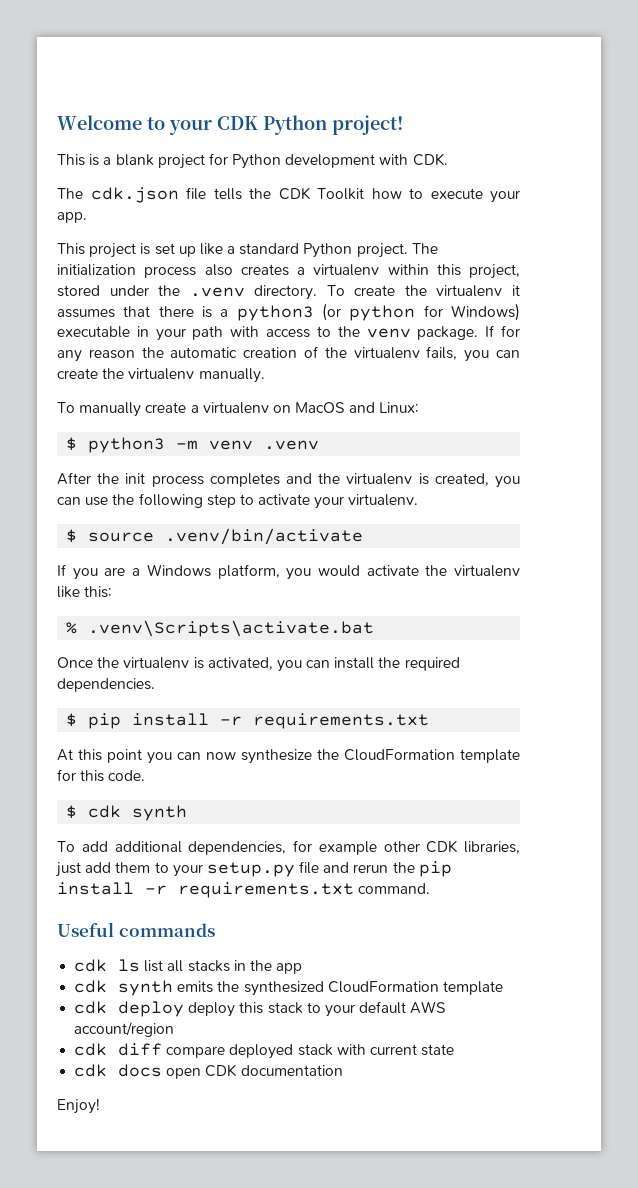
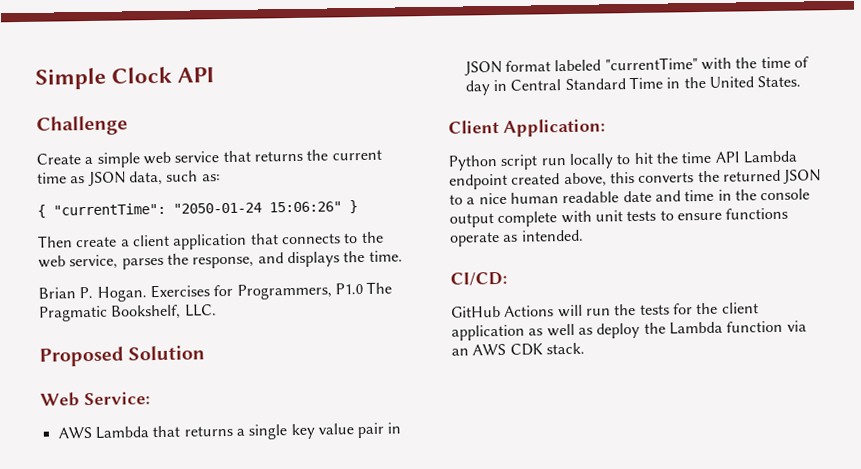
[57,115,403,135] [57,153,448,169] [57,187,520,203] [57,212,87,223] [57,243,438,258] [57,264,520,279] [57,285,520,300] [57,303,520,321] [57,325,520,341] [57,346,520,362] [57,368,265,383] [57,402,420,417] [66,437,320,453] [57,472,520,488] [57,493,419,509] [66,528,364,545] [57,564,520,580] [57,586,113,598] [66,620,375,637] [57,657,460,672] [57,678,155,692] [66,713,430,729] [57,749,520,764] [57,769,146,782] [66,805,188,821] [57,840,520,855] [56,861,452,877] [57,882,431,898] [57,922,215,937] [74,959,303,974] [74,980,503,996] [74,1001,447,1017] [74,1022,175,1037] [74,1043,455,1059] [74,1064,343,1079] [57,1098,100,1114] Welcome to your CDK Python project! // This is a blank project for Python development with CDK. // The cdk.json file tells the CDK Toolkit how to execute your app. // This project is set up like a standard Python project. The initialization process also creates a virtualenv within this project, stored under the .venv directory. To create the virtualenv it assumes that there is a python3 (or python for Windows) executable in your path with access to the venv package. If for any reason the automatic creation of the virtualenv fails, you can create the virtualenv manually. // To manually create a virtualenv on MacOS and Linux: // $ python3 -m venv .venv // After the init process completes and the virtualenv is created, you can use the following step to activate your virtualenv. // $ source .venv/bin/activate // If you are a Windows platform, you would activate the virtualenv like this: // % .venv\Scripts\activate.bat // Once the virtualenv is activated, you can install the required dependencies. // $ pip install -r requirements.txt // At this point you can now synthesize the CloudFormation template for this code. // $ cdk synth // To add additional dependencies, for example other CDK libraries, just add them to your setup.py file and rerun the pip install -r requirements.txt command. // Useful commands // cdk ls list all stacks in the app // cdk synth emits the synthesized CloudFormation template // cdk deploy deploy this stack to your default AWS account/region // cdk diff compare deployed stack with current state // cdk docs open CDK documentation // Enjoy! -> [35,66,215,90] [36,115,128,136] [36,149,382,168] [37,170,221,187] [37,200,358,218] [37,231,384,250] [38,250,403,270] [38,281,393,302] [39,304,217,322] [39,345,206,367] [40,391,151,407] [57,422,402,440] [463,56,809,76] [464,75,802,96] [448,118,606,137] [448,150,797,171] [449,169,822,190] [449,188,811,205] [449,207,789,228] [449,229,584,247] [450,271,508,286] [451,302,759,318] [451,320,807,341] [451,342,585,356] Simple Clock API // Challenge // Create a simple web service that returns the current time as JSON data, such as: // { "currentTime": "2050-01-24 15:06:26" } // Then create a client application that connects to the web service, parses the response, and displays the time. // Brian P. Hogan. Exercises for Programmers, P1.0 The Pragmatic Bookshelf, LLC. // Proposed Solution // Web Service: // AWS Lambda that returns a single key value pair in JSON format labeled "currentTime" with the time of day in Central Standard Time in the United States. // Client Application: // Python script run locally to hit the time API Lambda endpoint created above, this converts the returned JSON to a nice human readable date and time in the console output complete with unit tests to ensure functions operate as intended. // CI/CD: // GitHub Actions will run the tests for the client application as well as deploy the Lambda function via an AWS CDK stack.

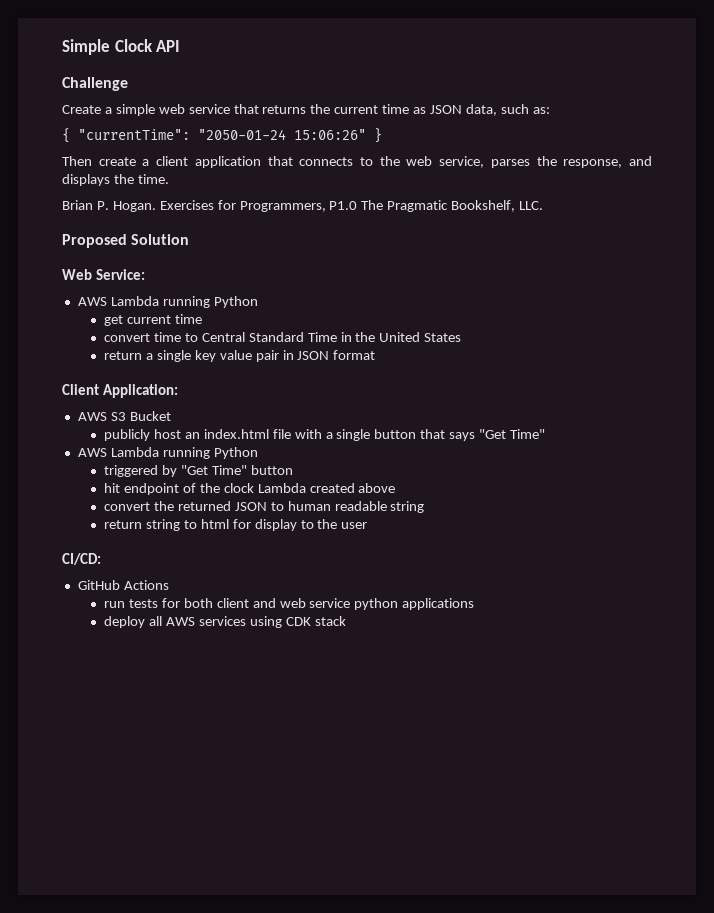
[152,425,233,438] that returns -> [162,296,258,308] [104,314,202,326] [104,332,462,342] [104,351,143,360] running Python // get current time // convert time to Central Standard Time in the United States // return
[554,56,809,72] [464,75,802,96] [448,118,606,137] [448,150,797,171] [449,169,822,190] [449,188,811,205] [449,207,789,228] [449,229,584,247] [450,271,508,286] [451,302,759,318] [451,320,807,341] [451,342,585,356] labeled "currentTime" with the time of day in Central Standard Time in the United States. // Client Application: // Python script run locally to hit the time API Lambda endpoint created above, this converts the returned JSON to a nice human readable date and time in the console output complete with unit tests to ensure functions operate as intended. // CI/CD: // GitHub Actions will run the tests for the client application as well as deploy the Lambda function via an AWS CDK stack. -> [62,384,179,398] [77,411,171,421] [104,429,546,441] [77,447,258,459] [104,465,293,477] [104,483,396,495] [104,501,425,513] [104,519,368,531] [62,553,101,565] [77,580,169,590] [104,598,475,610] [104,616,346,628] // Client Application: // AWS S3 Bucket // publicly host an index.html file with a single button that says "Get Time" // AWS Lambda running Python // triggered by "Get Time" button // hit endpoint of the clock Lambda created above // convert the returned JSON to human readable string // return string to html for display to the user // CI/CD: // GitHub Actions // run tests for both client and web service python applications // deploy all AWS services using CDK stack

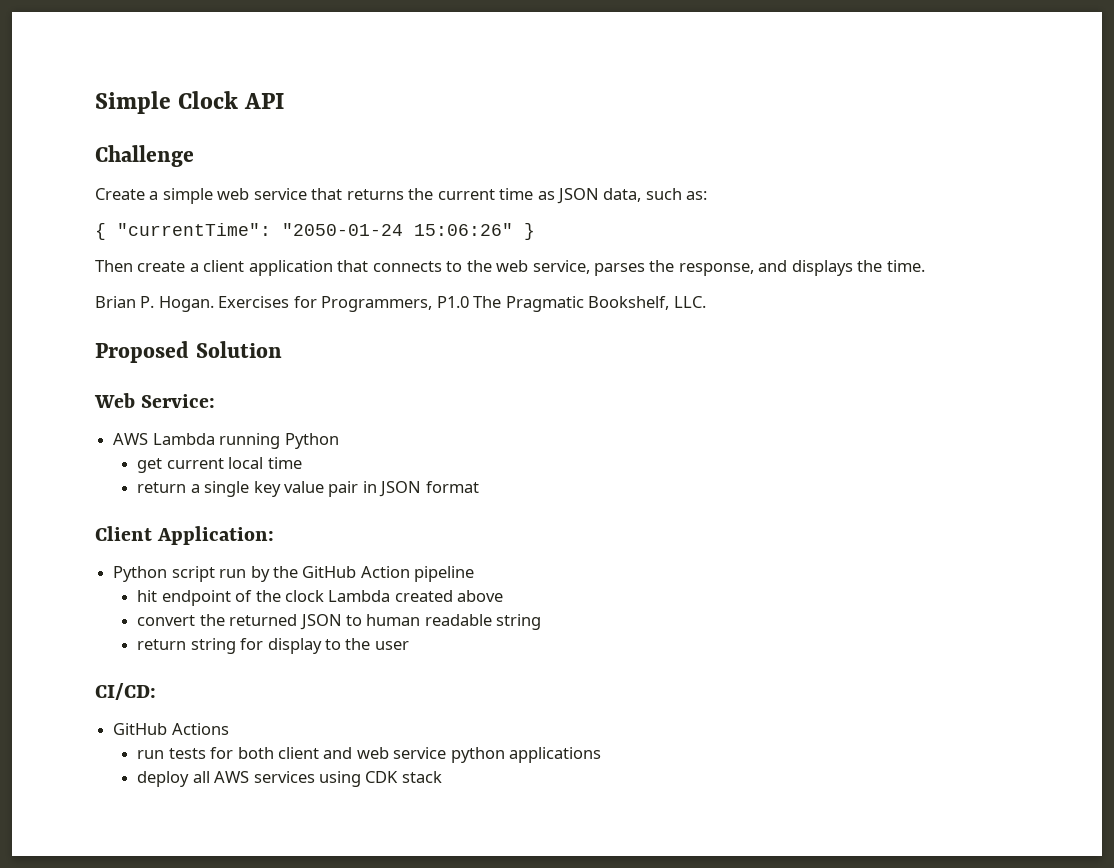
[174,314,202,324] [104,332,462,342] time // convert time to Central Standard Time in the United States -> [228,457,302,469] local time
[77,411,171,421] [104,429,546,441] [77,447,258,459] [104,465,293,477] AWS S3 Bucket // publicly host an index.html file with a single button that says "Get Time" // AWS Lambda running Python // triggered by "Get Time" button -> [113,566,475,582] Python script run by the GitHub Action pipeline
[183,519,229,529] to html -> (236, 646) none

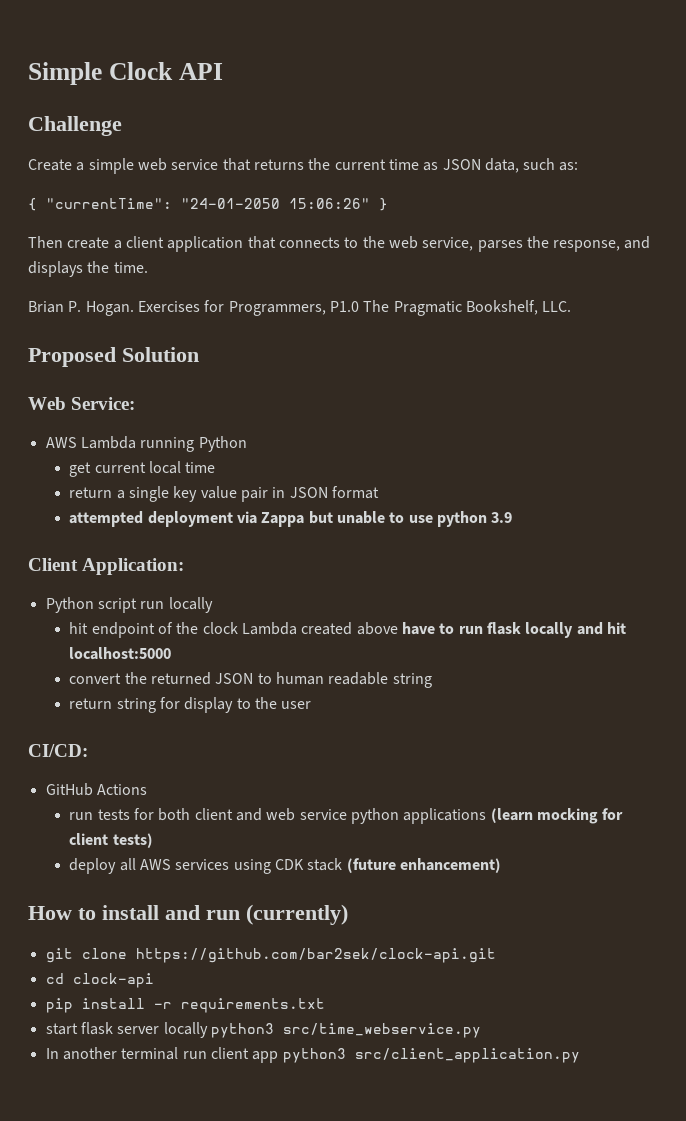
[282,223,403,236] "2050-01-24 -> [181,198,280,209] "24-01-2050
(479, 487) none -> [69,511,513,527] // attempted deployment via Zappa but unable to use python 3.9
[250,566,475,582] by the GitHub Action pipeline -> [168,597,213,613] locally
(504, 596) none -> [401,622,626,638] [69,647,172,660] have to run flask locally and hit localhost:5000
(602, 755) none -> [490,808,624,824] [69,833,153,848] (learn mocking for client tests)
(442, 777) none -> [346,858,501,873] [28,904,348,925] [45,948,496,963] [45,973,154,988] [45,998,325,1013] [45,1022,481,1038] [45,1047,580,1063] (future enhancement) // How to install and run (currently) // git clone https://github.com/bar2sek/clock-api.git // cd clock-api // pip install -r requirements.txt // start flask server locally python3 src/time_webservice.py // In another terminal run client app python3 src/client_application.py

